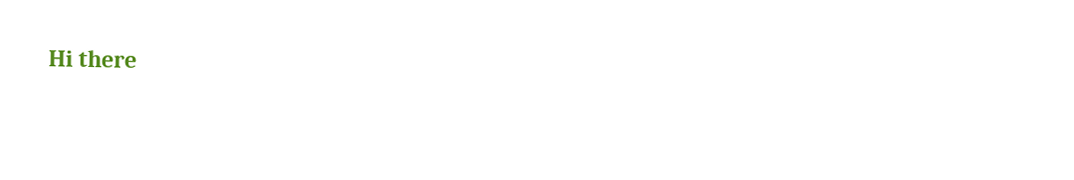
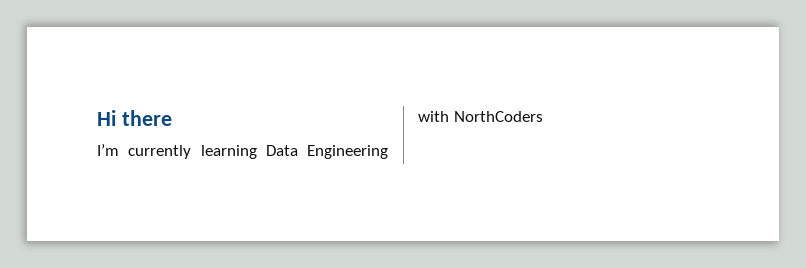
(138, 58) none -> [97,144,388,159] [418,111,543,122] // I’m currently learning Data Engineering with NorthCoders

